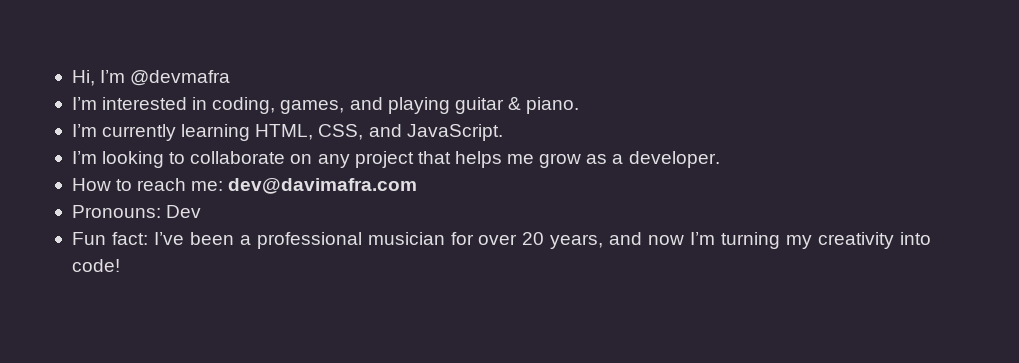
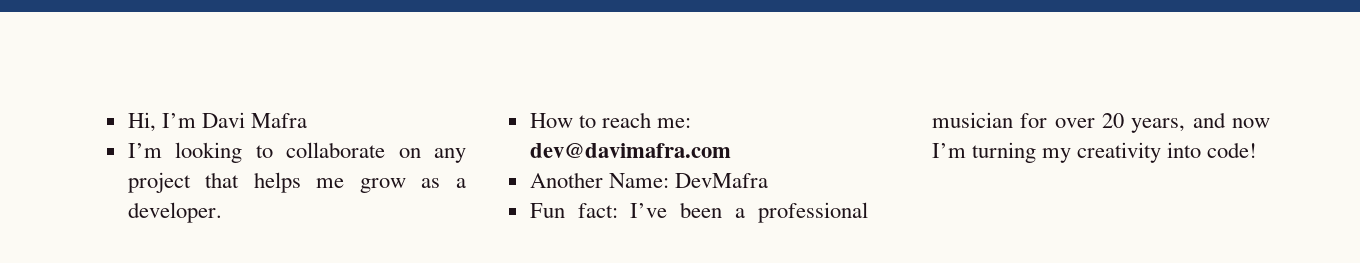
[130,70,231,86] [71,97,580,114] [71,124,503,141] @devmafra // I’m interested in coding, games, and playing guitar & piano. // I’m currently learning HTML, CSS, and JavaScript. -> [201,112,307,128] Davi Mafra
[71,205,202,218] Pronouns: Dev -> [529,172,768,188] Another Name: DevMafra

